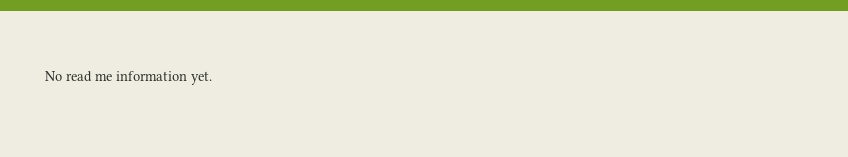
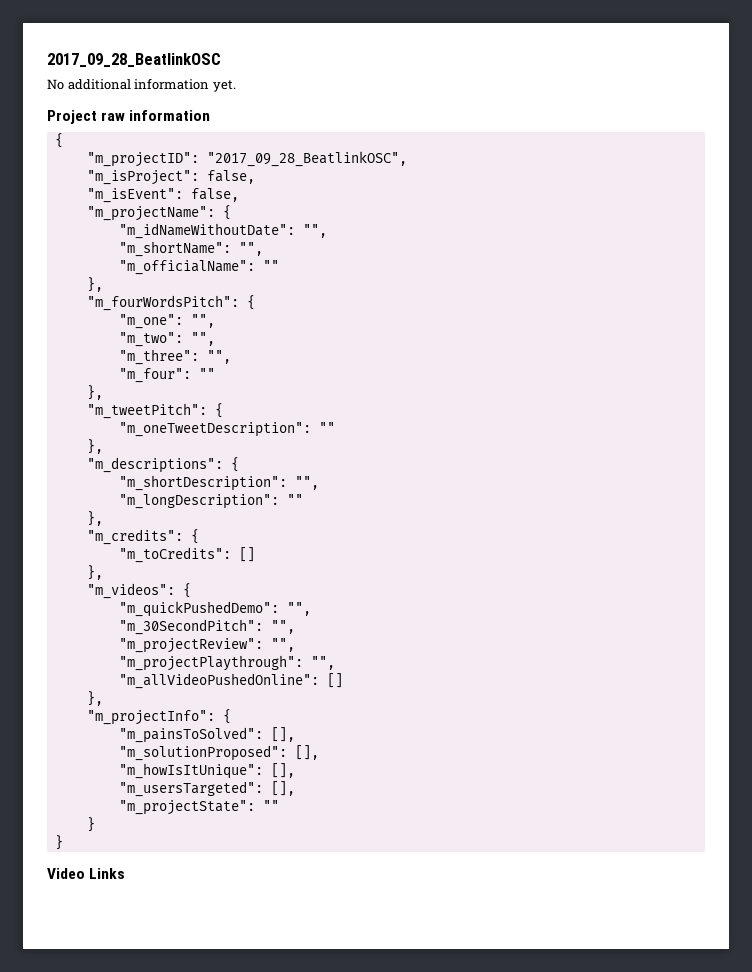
[45,71,112,82] No read me -> [47,53,221,67] [47,79,131,90] 2017_09_28_BeatlinkOSC // No additional
(212, 78) none -> [47,110,211,124] [54,133,63,148] [86,151,407,167] [86,170,255,185] [86,188,239,203] [86,205,231,221] [118,223,327,239] [118,241,263,257] [118,260,279,275] [86,277,103,292] [86,295,255,311] [118,314,215,329] [118,332,215,347] [118,349,231,365] [118,368,215,383] [86,385,103,400] [86,403,223,419] [118,422,335,437] [86,439,103,454] [86,457,239,473] [118,475,319,491] [118,494,303,509] [86,511,103,526] [86,529,199,545] [118,547,255,563] [86,565,103,580] [86,583,191,599] [118,601,311,617] [118,619,295,635] [118,638,295,653] [118,655,335,671] [118,673,343,689] [86,691,103,706] [86,709,231,725] [118,727,295,743] [118,745,319,761] [118,763,295,779] [118,781,295,797] [118,800,279,815] [86,817,95,832] [54,835,63,850] [47,868,126,879] // Project raw information // { // "m_projectID": "2017_09_28_BeatlinkOSC", // "m_isProject": false, // "m_isEvent": false, // "m_projectName": { // "m_idNameWithoutDate": "", // "m_shortName": "", // "m_officialName": "" // }, // "m_fourWordsPitch": { // "m_one": "", // "m_two": "", // "m_three": "", // "m_four": "" // }, // "m_tweetPitch": { // "m_oneTweetDescription": "" // }, // "m_descriptions": { // "m_shortDescription": "", // "m_longDescription": "" // }, // "m_credits": { // "m_toCredits": [] // }, // "m_videos": { // "m_quickPushedDemo": "", // "m_30SecondPitch": "", // "m_projectReview": "", // "m_projectPlaythrough": "", // "m_allVideoPushedOnline": [] // }, // "m_projectInfo": { // "m_painsToSolved": [], // "m_solutionProposed": [], // "m_howIsItUnique": [], // "m_usersTargeted": [], // "m_projectState": "" // } // } // Video Links

